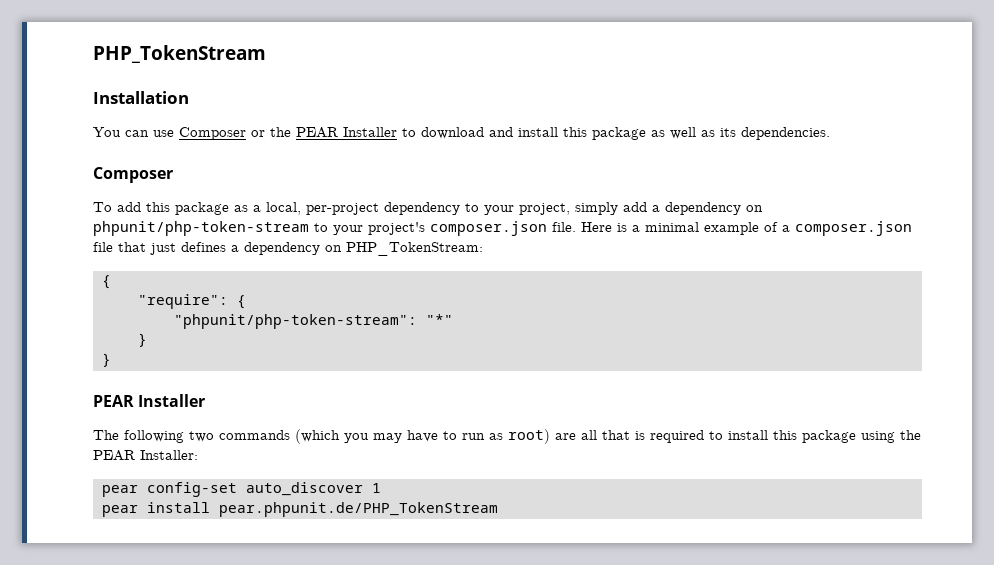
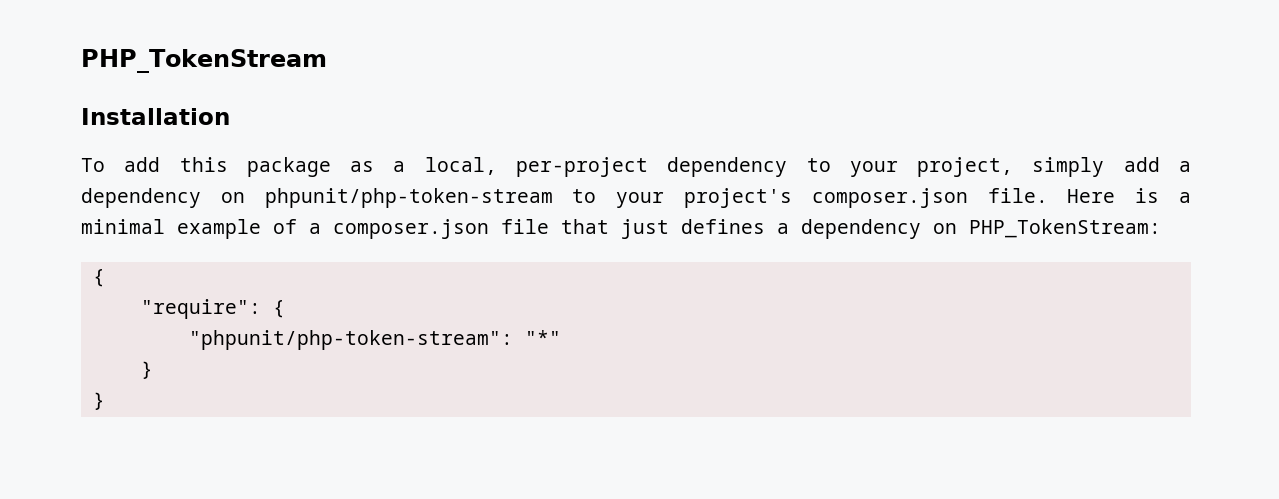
[93,127,830,140] [93,167,173,183] // You can use Composer or the PEAR Installer to download and install this package as well as its dependencies. // Composer -> (230, 116) none
[93,394,206,407] [93,429,921,444] [93,450,198,461] [102,482,381,497] [102,502,498,517] // PEAR Installer // The following two commands (which you may have to run as root) are all that is required to install this package using the PEAR Installer: // pear config-set auto_discover 1 // pear install pear.phpunit.de/PHP_TokenStream -> (105, 401) none

